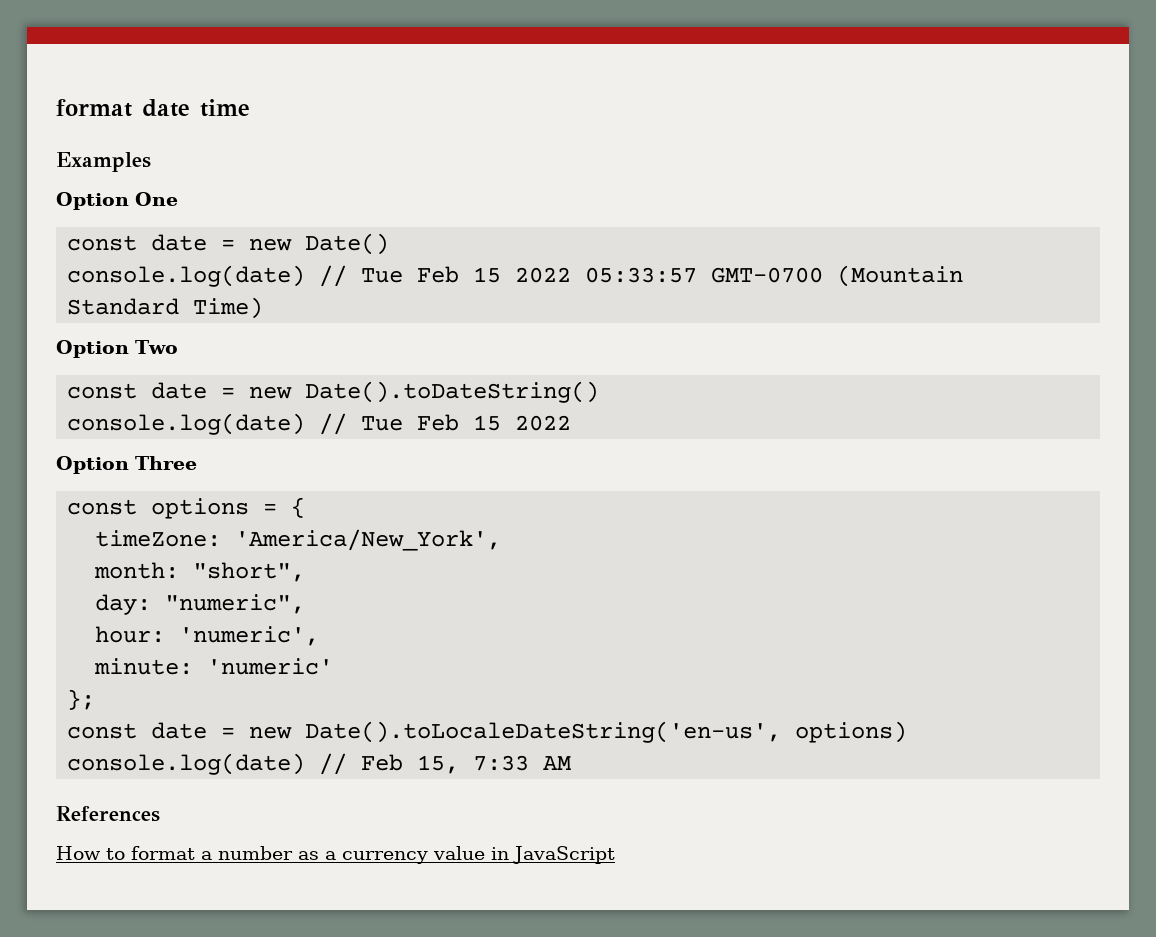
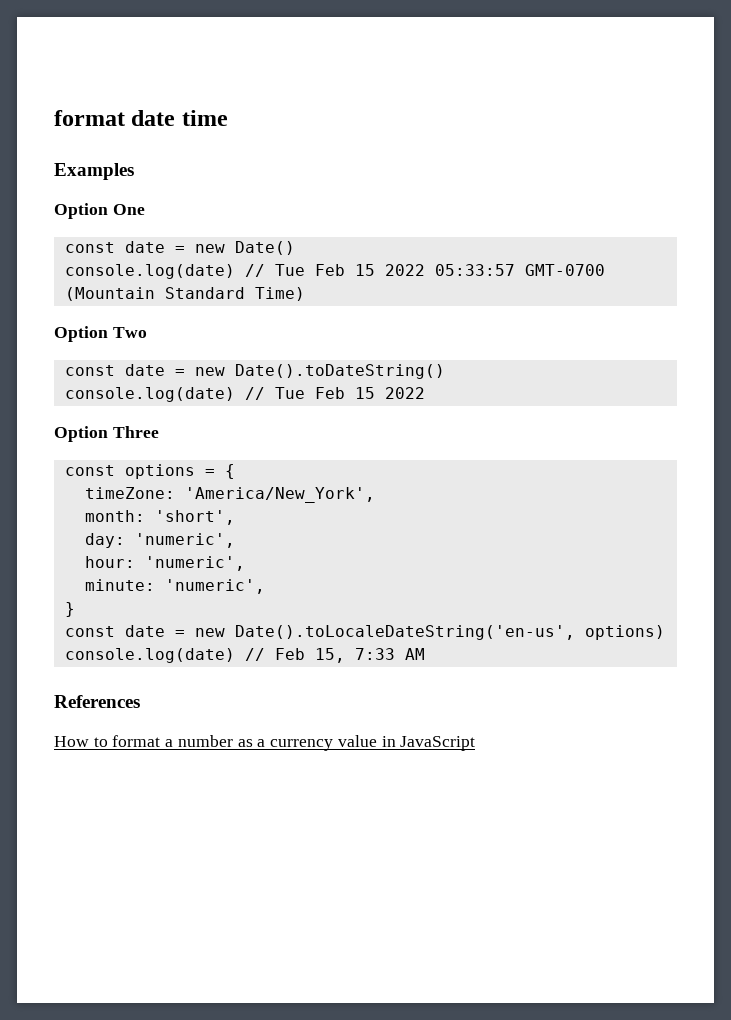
[193,562,306,582] "short", -> [154,510,235,525] 'short',
[165,594,306,614] "numeric", -> [134,533,235,548] 'numeric',
[207,658,334,675] [67,689,96,710] 'numeric' // }; -> [164,579,265,594] [64,602,75,617] 'numeric', // }

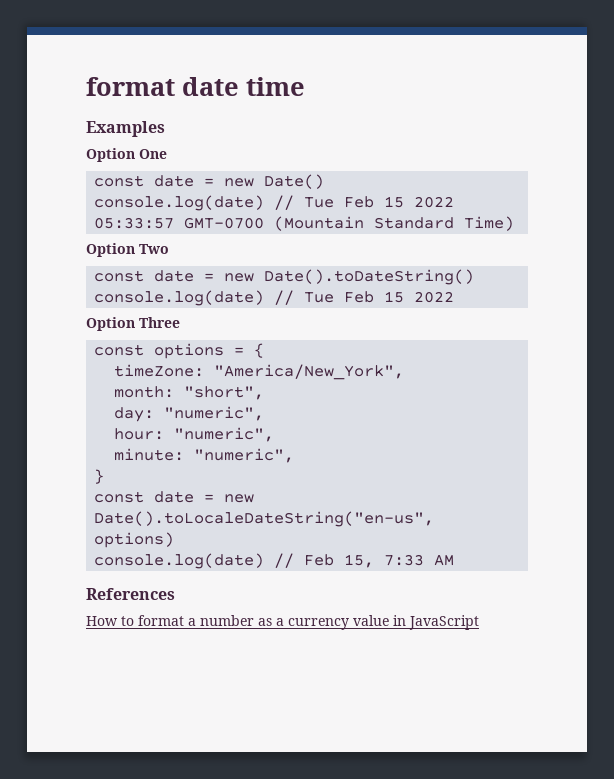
[184,487,375,503] 'America/New_York', -> [214,364,405,380] "America/New_York",
[154,510,235,525] 'short', -> [184,386,265,400] "short",
[134,533,235,548] 'numeric', -> [164,406,265,421] "numeric",
[144,556,245,571] 'numeric', -> [174,427,275,442] "numeric",
[164,579,265,594] 'numeric', -> [194,448,295,463] "numeric",
[234,625,575,640] Date().toLocaleDateString('en-us', -> [94,511,435,527] Date().toLocaleDateString("en-us",

